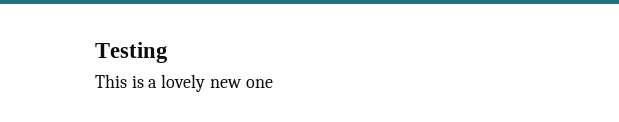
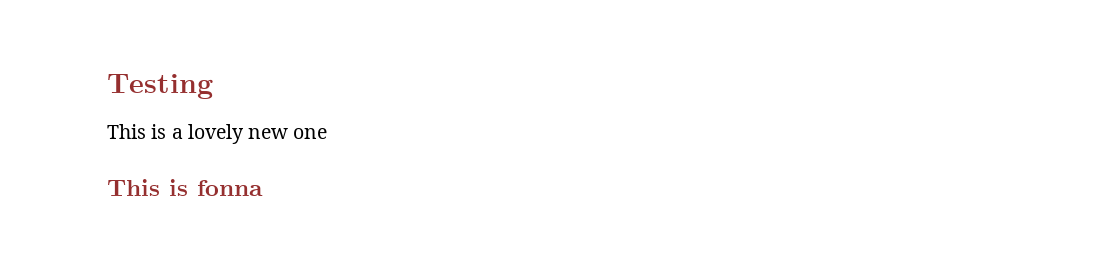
(273, 83) none -> [107,179,263,196] // This is fonna

